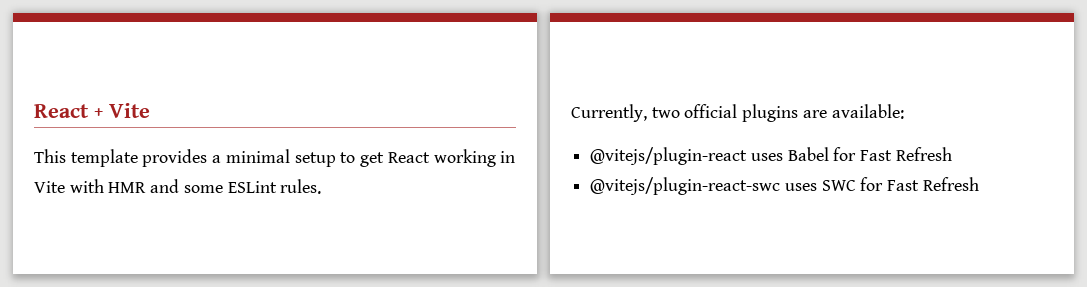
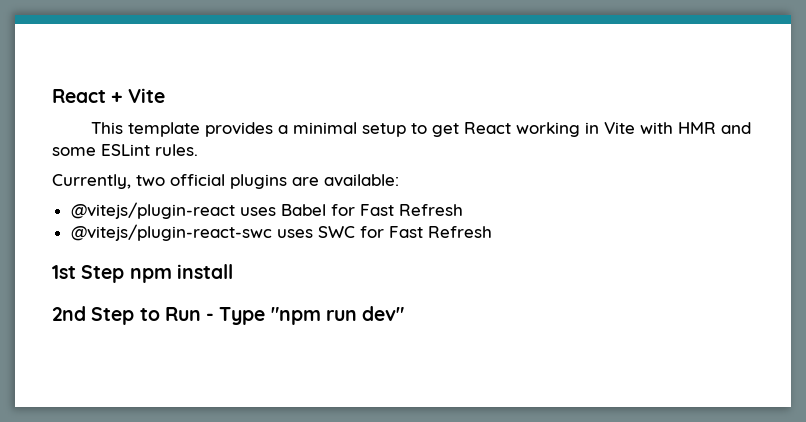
(979, 184) none -> [52,264,233,283] [52,306,405,325] // 1st Step npm install // 2nd Step to Run - Type "npm run dev"

